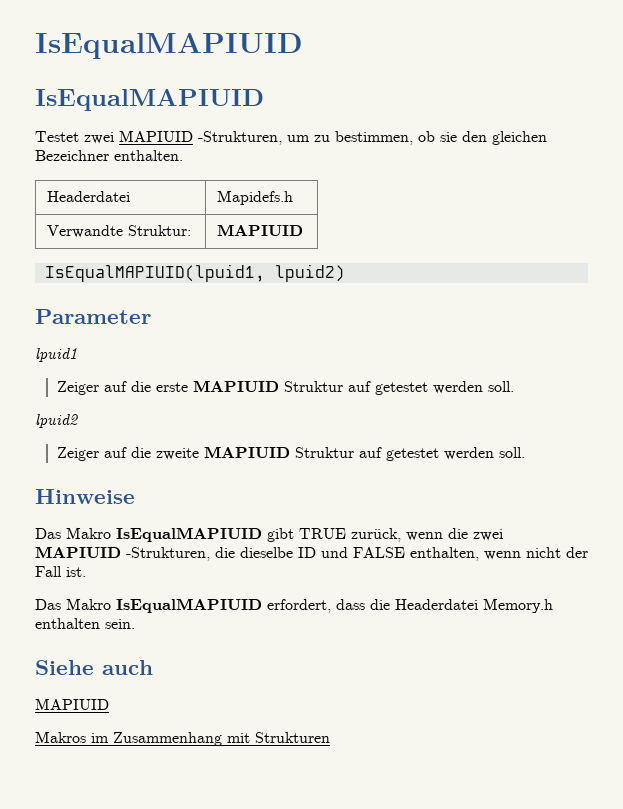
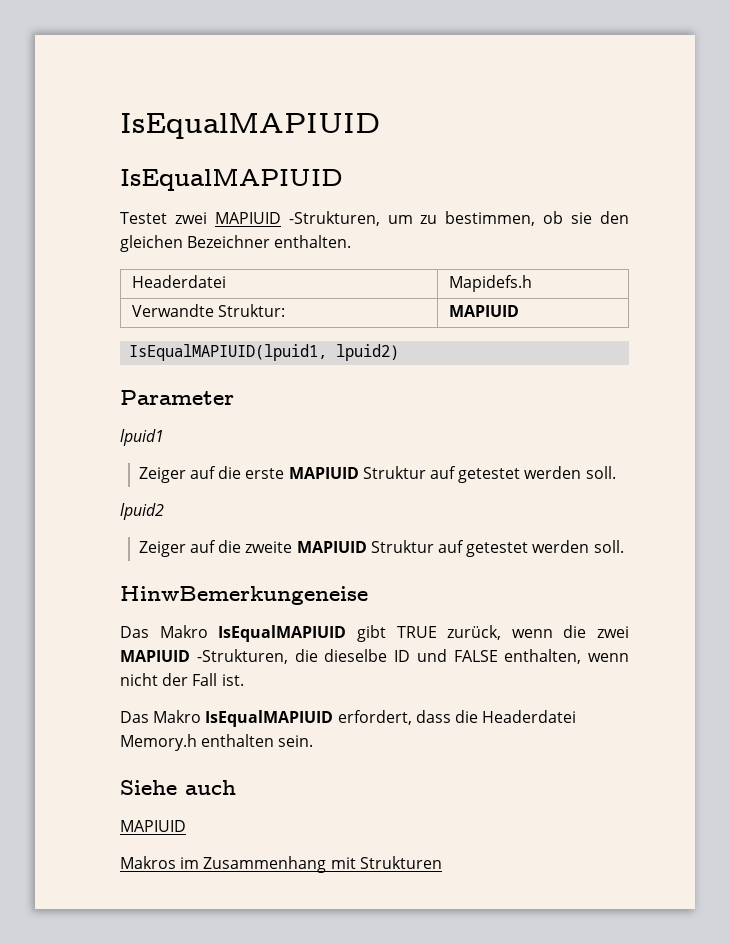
[35,489,135,504] Hinweise -> [120,586,368,605] HinwBemerkungeneise

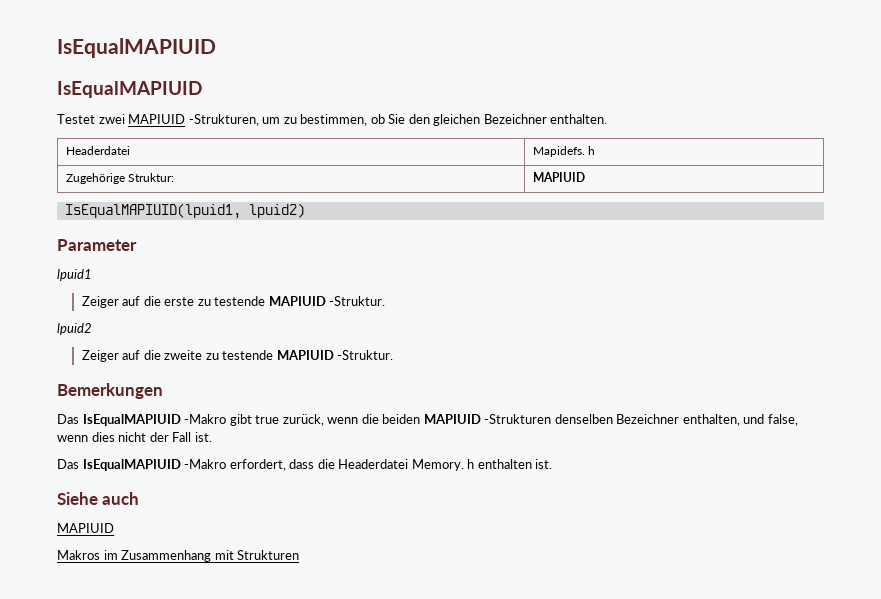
[571,212,593,224] sie -> [388,114,406,124] Sie
[448,275,532,292] [131,304,214,317] Mapidefs.h // Verwandte -> [532,146,595,157] [65,173,125,184] Mapidefs. h // Zugehörige
[288,466,616,483] MAPIUID Struktur auf getestet werden soll. -> [197,296,386,306] zu testende MAPIUID -Struktur.
[296,540,624,557] [120,586,368,605] [120,625,629,642] [120,649,629,664] MAPIUID Struktur auf getestet werden soll. // HinwBemerkungeneise // Das Makro IsEqualMAPIUID gibt TRUE zurück, wenn die zwei MAPIUID -Strukturen, die dieselbe ID und FALSE enthalten, wenn -> [205,350,394,360] [57,383,163,399] [57,414,798,426] [57,432,115,442] zu testende MAPIUID -Struktur. // Bemerkungen // Das IsEqualMAPIUID -Makro gibt true zurück, wenn die beiden MAPIUID -Strukturen denselben Bezeichner enthalten, und false, wenn dies
[153,710,334,727] Makro IsEqualMAPIUID -> [82,459,227,471] IsEqualMAPIUID -Makro
[120,734,314,751] Memory.h enthalten sein. -> [411,459,553,471] Memory. h enthalten ist.

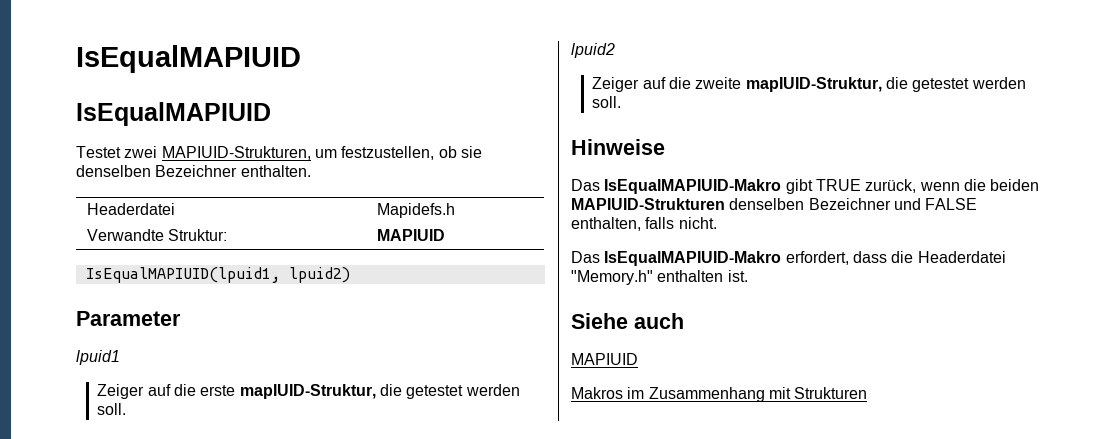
[128,114,481,126] MAPIUID -Strukturen, um zu bestimmen, ob Sie den gleichen -> [161,146,482,160] [76,165,151,177] MAPIUID-Strukturen, um festzustellen, ob sie denselben
[532,146,595,157] [65,173,125,184] Mapidefs. h // Zugehörige -> [376,203,455,218] [86,229,164,241] Mapidefs.h // Verwandte
[197,296,386,306] zu testende MAPIUID -Struktur. -> [239,384,520,399] [97,403,127,415] mapIUID-Struktur, die getestet werden soll.
[205,350,394,360] [57,383,163,399] [57,414,798,426] [57,432,212,442] [57,459,227,471] zu testende MAPIUID -Struktur. // Bemerkungen // Das IsEqualMAPIUID -Makro gibt true zurück, wenn die beiden MAPIUID -Strukturen denselben Bezeichner enthalten, und false, wenn dies nicht der Fall ist. // Das IsEqualMAPIUID -Makro -> [745,77,1026,92] [592,96,622,108] [571,139,665,155] [571,179,1040,194] [571,198,978,210] [571,217,717,231] [571,251,782,266] mapIUID-Struktur, die getestet werden soll. // Hinweise // Das IsEqualMAPIUID-Makro gibt TRUE zurück, wenn die beiden MAPIUID-Strukturen denselben Bezeichner und FALSE enthalten, falls nicht. // Das IsEqualMAPIUID-Makro
[411,459,475,471] Memory. h -> [571,270,653,285] "Memory.h"

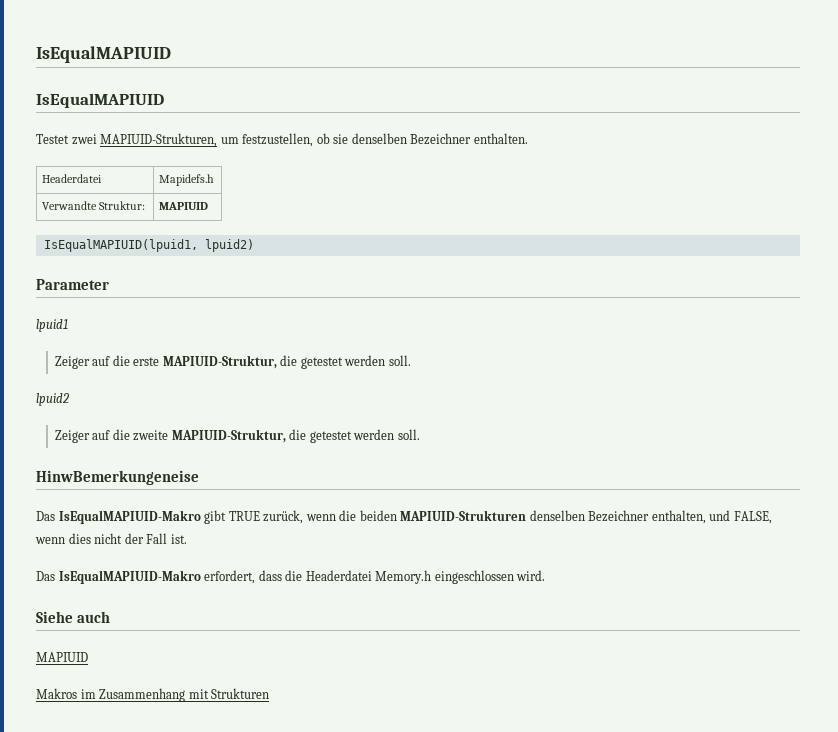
[239,384,376,399] mapIUID-Struktur, -> [162,355,277,369] MAPIUID-Struktur,
[745,77,1026,92] [592,96,622,108] [571,139,665,155] mapIUID-Struktur, die getestet werden soll. // Hinweise -> [171,429,420,443] [36,470,199,485] MAPIUID-Struktur, die getestet werden soll. // HinwBemerkungeneise
[893,198,978,210] [571,217,717,231] und FALSE enthalten, falls nicht. -> [651,510,772,524] [35,533,187,544] enthalten, und FALSE, wenn dies nicht der Fall ist.
[571,270,748,285] "Memory.h" enthalten ist. -> [375,570,546,584] Memory.h eingeschlossen wird.

